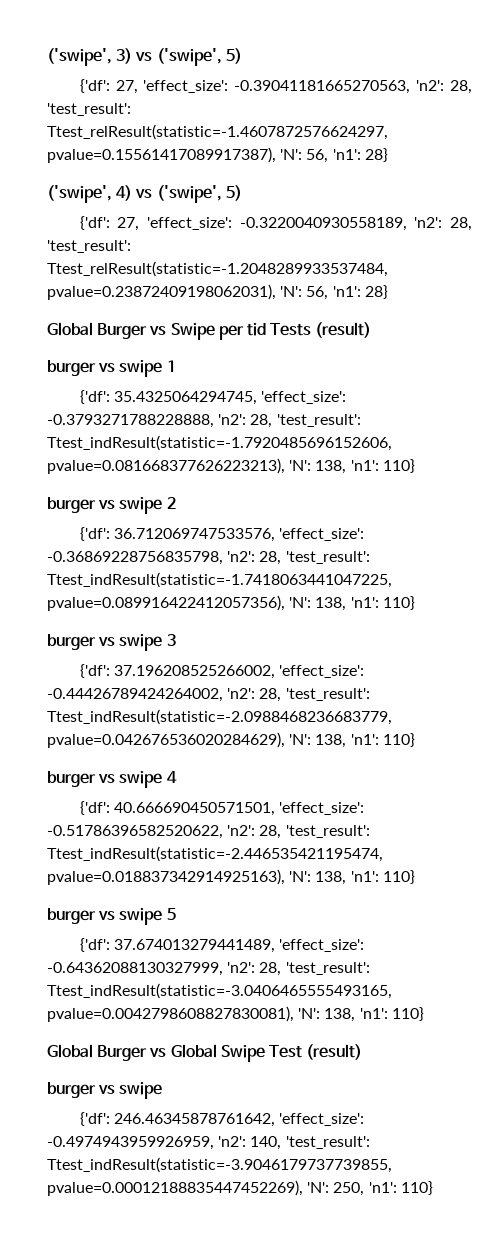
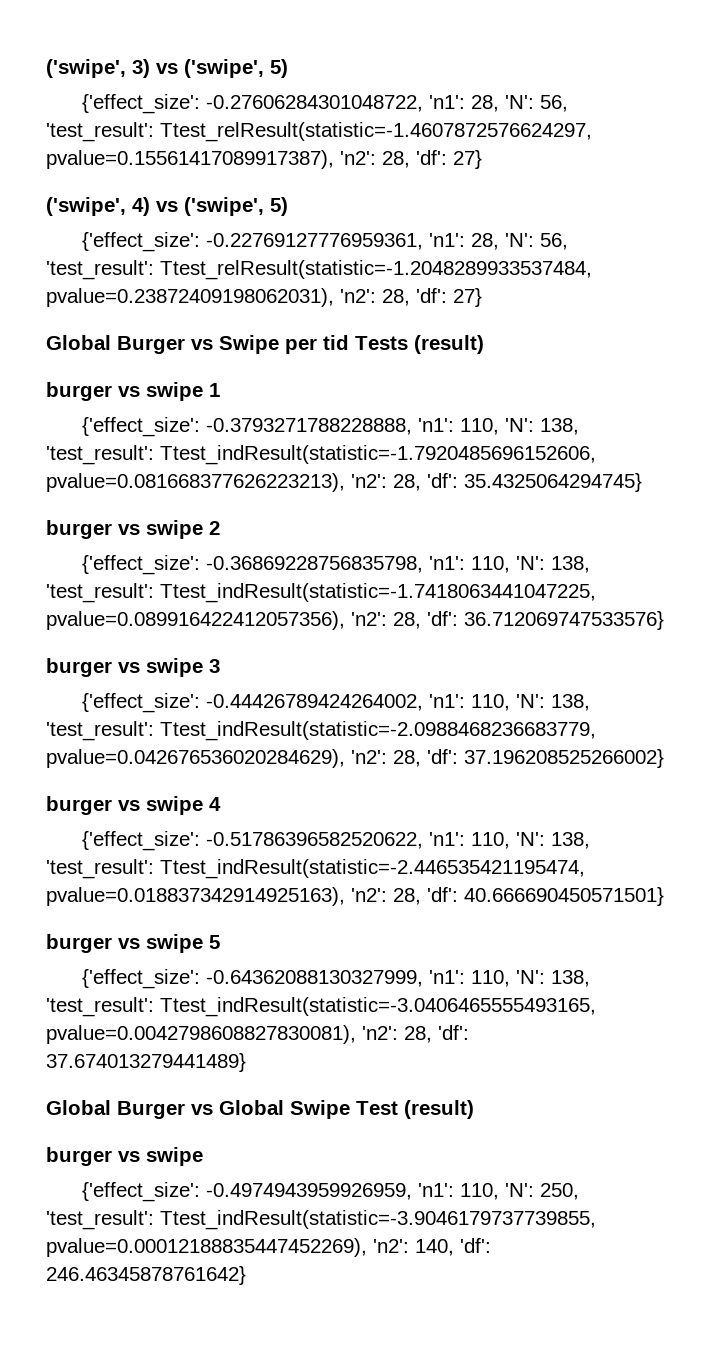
[79,79,472,94] [47,103,131,116] [47,124,388,140] [47,147,388,163] {'df': 27, 'effect_size': -0.39041181665270563, 'n2': 28, 'test_result': Ttest_relResult(statistic=-1.4607872576624297, pvalue=0.15561417089917387), 'N': 56, 'n1': 28} -> [82,94,569,114] [46,122,592,142] [46,150,482,169] {'effect_size': -0.27606284301048722, 'n1': 28, 'N': 56, 'test_result': Ttest_relResult(statistic=-1.4607872576624297, pvalue=0.15561417089917387), 'n2': 28, 'df': 27}
[79,216,472,231] [47,240,131,253] [47,261,388,277] [47,284,388,300] {'df': 27, 'effect_size': -0.3220040930558189, 'n2': 28, 'test_result': Ttest_relResult(statistic=-1.2048289933537484, pvalue=0.23872409198062031), 'N': 56, 'n1': 28} -> [82,232,569,252] [46,260,592,280] [46,288,482,307] {'effect_size': -0.22769127776959361, 'n1': 28, 'N': 56, 'test_result': Ttest_relResult(statistic=-1.2048289933537484, pvalue=0.23872409198062031), 'n2': 28, 'df': 27}
[79,390,347,405] [47,414,361,428] [47,435,392,451] [47,458,415,474] [47,497,176,514] [79,527,365,542] [47,551,370,565] [47,572,392,588] [47,595,415,611] [47,634,176,651] [79,664,365,679] [47,688,370,702] [47,709,392,725] [47,732,415,748] [47,771,177,788] [79,801,365,816] [47,825,370,839] [47,846,383,862] [47,869,415,885] [47,908,176,925] [79,938,365,953] [47,962,370,976] [47,983,392,999] [47,1006,424,1022] {'df': 35.4325064294745, 'effect_size': -0.3793271788228888, 'n2': 28, 'test_result': Ttest_indResult(statistic=-1.7920485696152606, pvalue=0.081668377626223213), 'N': 138, 'n1': 110} // burger vs swipe 2 // {'df': 36.712069747533576, 'effect_size': -0.36869228756835798, 'n2': 28, 'test_result': Ttest_indResult(statistic=-1.7418063441047225, pvalue=0.089916422412057356), 'N': 138, 'n1': 110} // burger vs swipe 3 // {'df': 37.196208525266002, 'effect_size': -0.44426789424264002, 'n2': 28, 'test_result': Ttest_indResult(statistic=-2.0988468236683779, pvalue=0.042676536020284629), 'N': 138, 'n1': 110} // burger vs swipe 4 // {'df': 40.666690450571501, 'effect_size': -0.51786396582520622, 'n2': 28, 'test_result': Ttest_indResult(statistic=-2.446535421195474, pvalue=0.018837342914925163), 'N': 138, 'n1': 110} // burger vs swipe 5 // {'df': 37.674013279441489, 'effect_size': -0.64362088130327999, 'n2': 28, 'test_result': Ttest_indResult(statistic=-3.0406465555493165, pvalue=0.0042798608827830081), 'N': 138, 'n1': 110} -> [82,417,580,437] [46,445,596,465] [46,473,642,492] [46,520,220,539] [82,555,591,575] [46,583,596,603] [46,611,664,630] [46,658,220,677] [82,693,591,713] [46,721,596,741] [46,749,664,768] [46,796,221,815] [82,831,591,851] [46,859,585,879] [46,887,664,906] [46,934,220,953] [82,969,591,989] [46,997,596,1017] [46,1025,469,1044] [46,1053,246,1072] {'effect_size': -0.3793271788228888, 'n1': 110, 'N': 138, 'test_result': Ttest_indResult(statistic=-1.7920485696152606, pvalue=0.081668377626223213), 'n2': 28, 'df': 35.4325064294745} // burger vs swipe 2 // {'effect_size': -0.36869228756835798, 'n1': 110, 'N': 138, 'test_result': Ttest_indResult(statistic=-1.7418063441047225, pvalue=0.089916422412057356), 'n2': 28, 'df': 36.712069747533576} // burger vs swipe 3 // {'effect_size': -0.44426789424264002, 'n1': 110, 'N': 138, 'test_result': Ttest_indResult(statistic=-2.0988468236683779, pvalue=0.042676536020284629), 'n2': 28, 'df': 37.196208525266002} // burger vs swipe 4 // {'effect_size': -0.51786396582520622, 'n1': 110, 'N': 138, 'test_result': Ttest_indResult(statistic=-2.446535421195474, pvalue=0.018837342914925163), 'n2': 28, 'df': 40.666690450571501} // burger vs swipe 5 // {'effect_size': -0.64362088130327999, 'n1': 110, 'N': 138, 'test_result': Ttest_indResult(statistic=-3.0406465555493165, pvalue=0.0042798608827830081), 'n2': 28, 'df': 37.674013279441489}
[79,1112,365,1127] [47,1136,370,1150] [47,1157,392,1173] [47,1180,433,1196] {'df': 246.46345878761642, 'effect_size': -0.4974943959926959, 'n2': 140, 'test_result': Ttest_indResult(statistic=-3.9046179737739855, pvalue=0.00012188835447452269), 'N': 250, 'n1': 110} -> [82,1182,580,1202] [46,1210,596,1230] [46,1238,491,1257] [46,1266,246,1285] {'effect_size': -0.4974943959926959, 'n1': 110, 'N': 250, 'test_result': Ttest_indResult(statistic=-3.9046179737739855, pvalue=0.00012188835447452269), 'n2': 140, 'df': 246.46345878761642}

